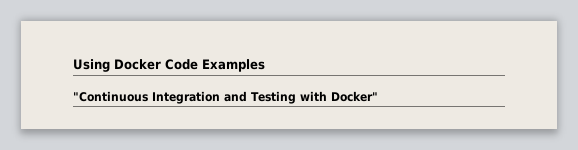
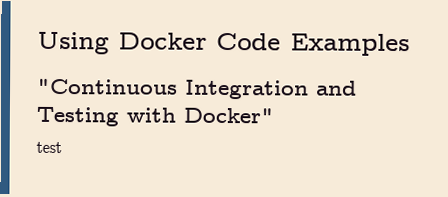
(378, 96) none -> [36,141,62,154] // test

